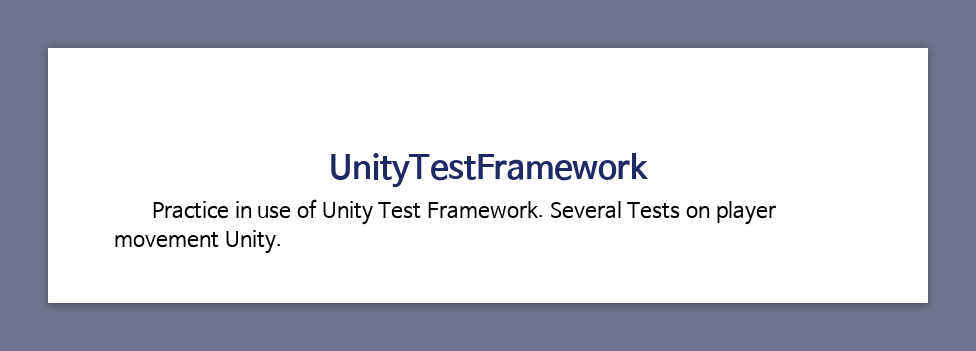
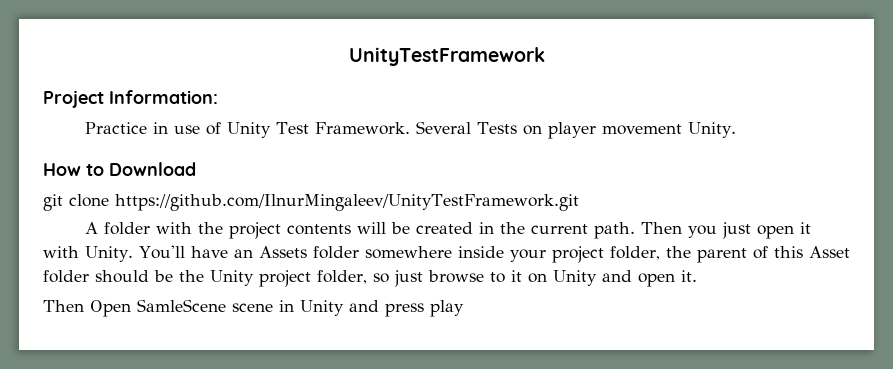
(650, 170) none -> [43,90,218,108] // Project Information:
(282, 242) none -> [43,162,196,176] [43,194,579,211] [84,222,811,239] [43,245,850,263] [43,270,697,287] [43,299,464,317] // How to Download // git clone https://github.com/IlnurMingaleev/UnityTestFramework.git // A folder with the project contents will be created in the current path. Then you just open it with Unity. You'll have an Assets folder somewhere inside your project folder, the parent of this Asset folder should be the Unity project folder, so just browse to it on Unity and open it. // Then Open SamleScene scene in Unity and press play

